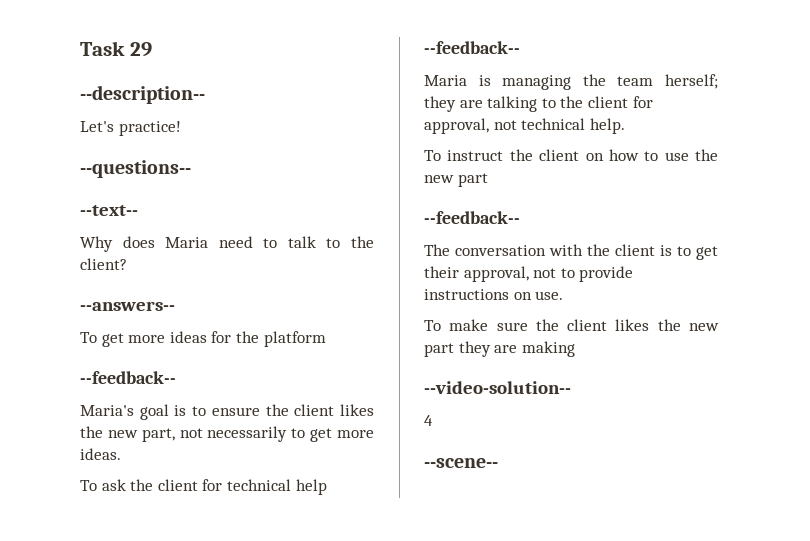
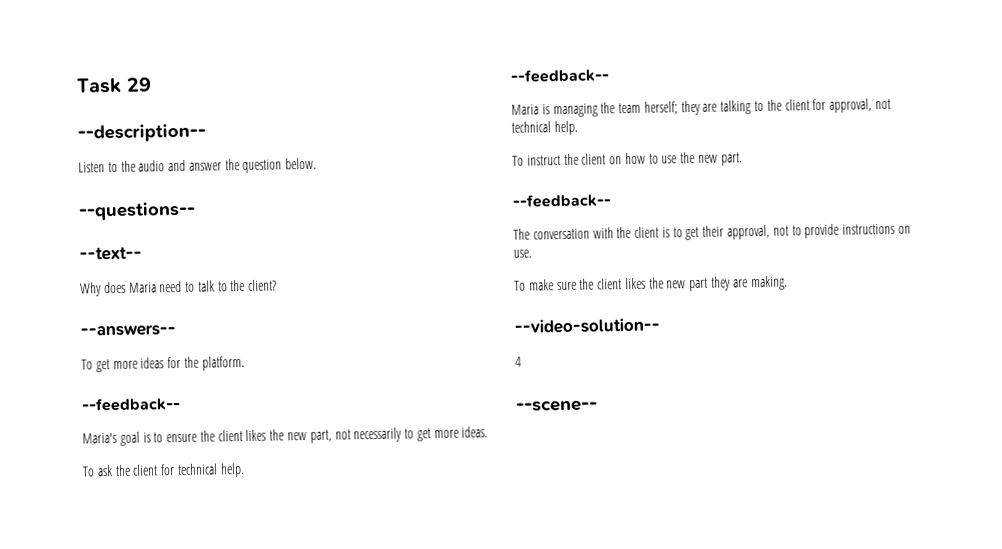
[80,121,181,136] Let's practice! -> [78,157,318,174] Listen to the audio and answer the question below.
[263,331,326,347] platform -> [201,355,245,371] platform.
[295,479,327,495] help -> [219,463,245,478] help.
[457,173,488,187] part -> [720,152,743,166] part.
[521,341,575,357] making -> [750,275,788,291] making.

